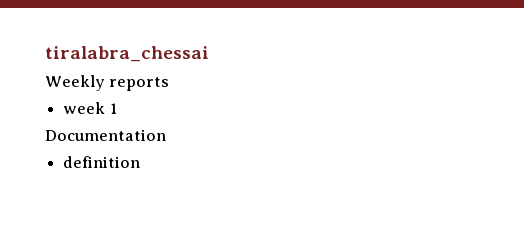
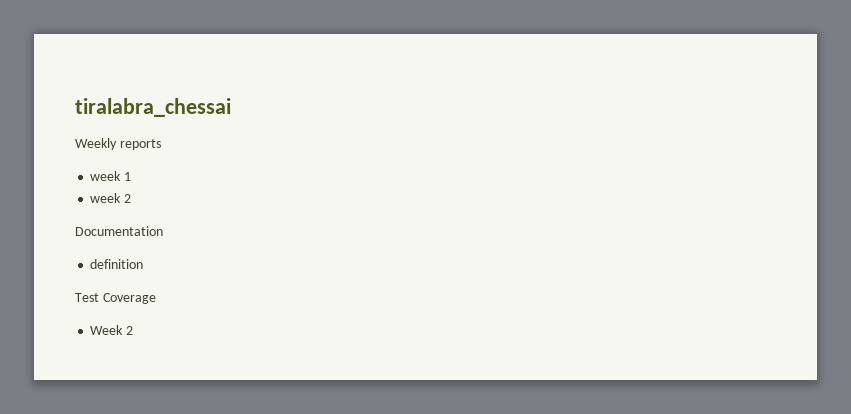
(117, 108) none -> [90,193,132,203] // week 2
(141, 162) none -> [75,293,156,304] [90,325,134,335] // Test Coverage // Week 2

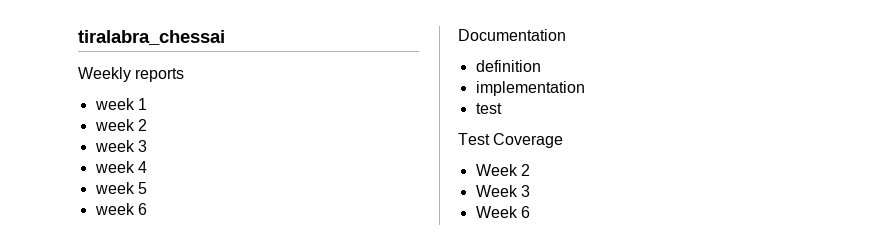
(132, 198) none -> [94,140,147,152] [94,161,147,173] [94,182,147,194] [94,203,147,215] // week 3 // week 4 // week 5 // week 6
(144, 264) none -> [475,81,585,96] [475,103,502,114] // implementation // test
(134, 330) none -> [475,185,530,197] [475,206,530,218] // Week 3 // Week 6

